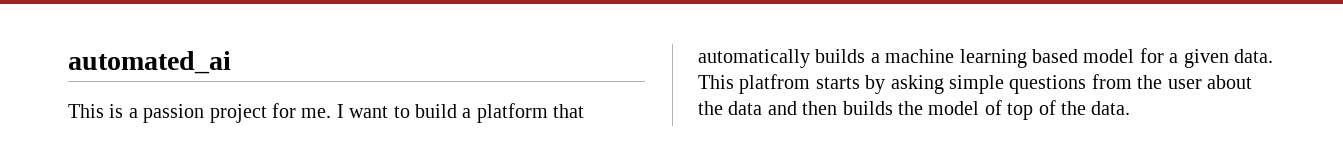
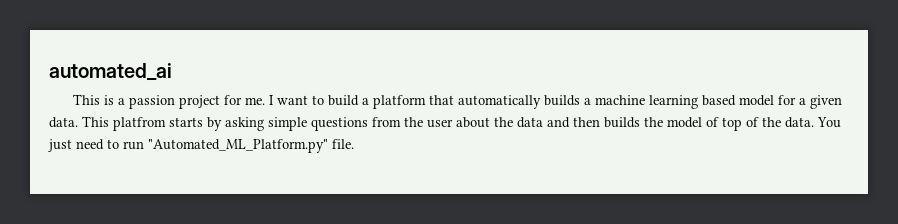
(1131, 108) none -> [817,117,841,128] [48,139,354,153] You just need to run "Automated_ML_Platform.py" file.

